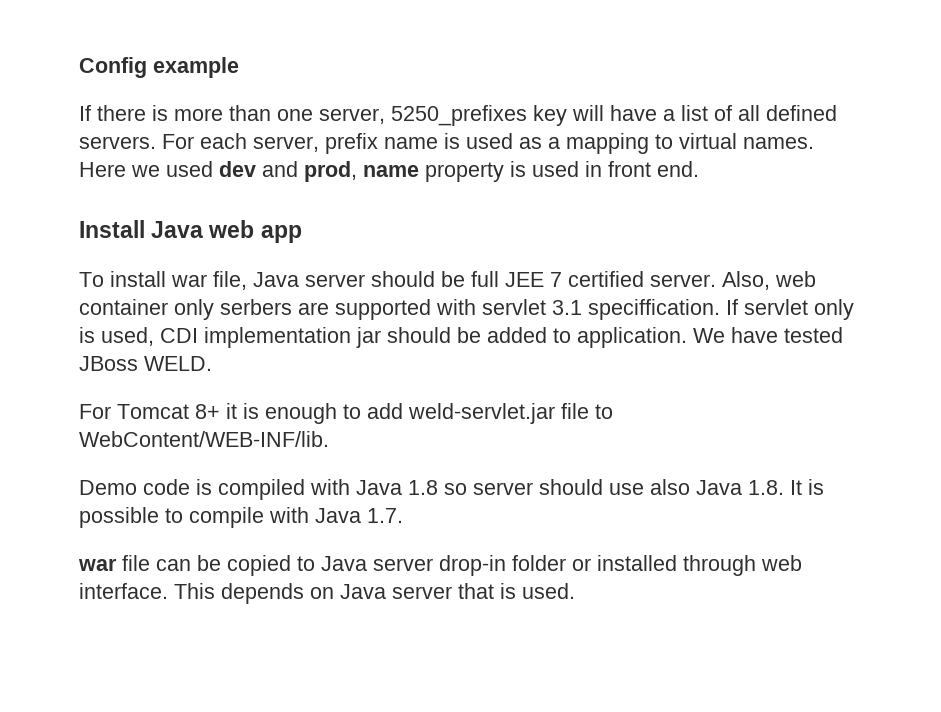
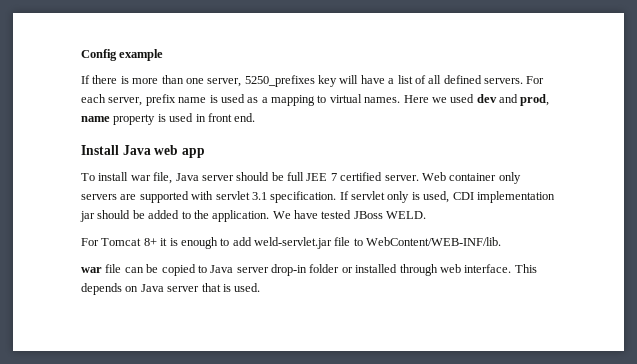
[722,271,816,290] Also, web -> [421,172,446,181] Web
[220,299,292,315] serbers -> [81,194,117,200] servers
[588,299,720,320] speciffication. -> [270,191,337,203] specification.
(571, 335) none -> [193,210,209,219] the
[79,479,824,500] [79,507,403,528] // Demo code is compiled with Java 1.8 so server should use also Java 1.8. It is possible to compile with Java 1.7. -> (502, 241) none

